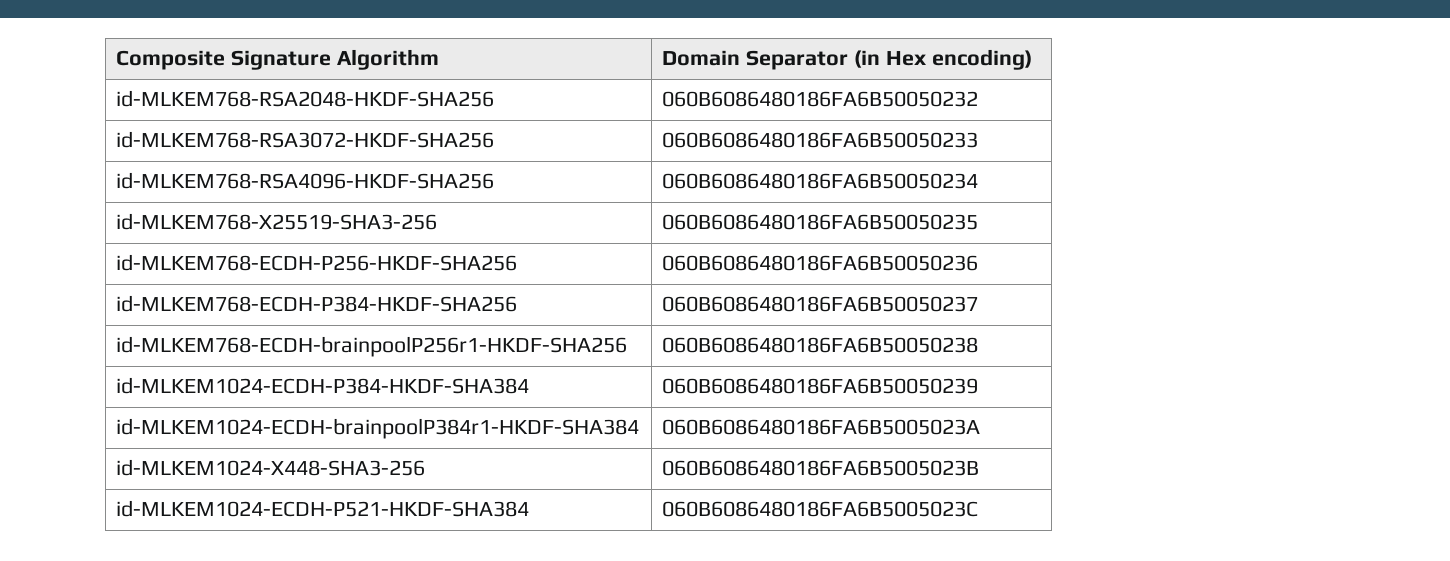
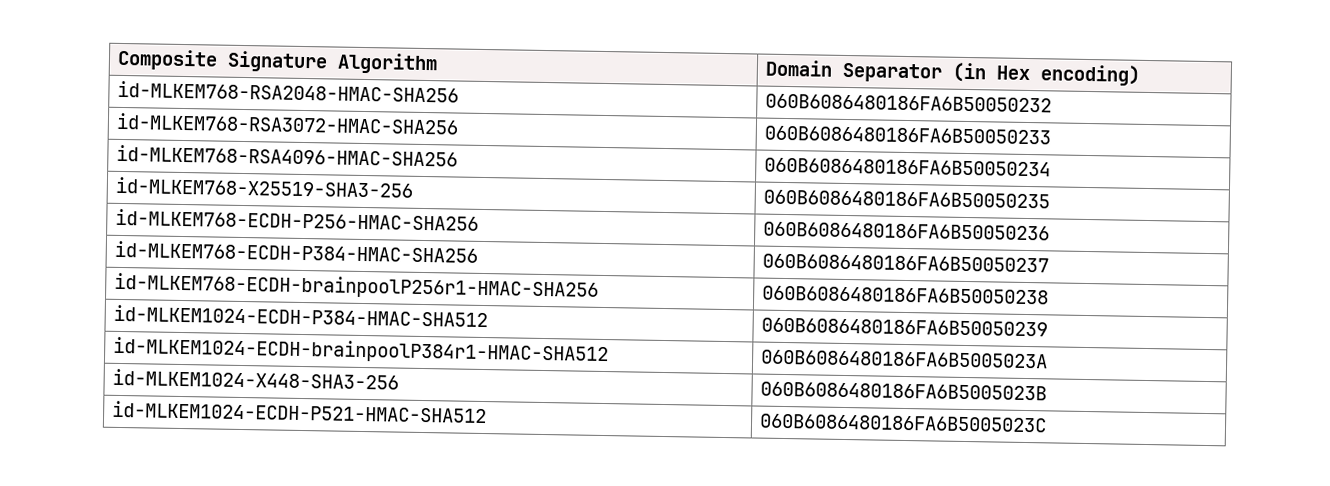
[116,90,495,107] id-MLKEM768-RSA2048-HKDF-SHA256 -> [116,80,459,103] id-MLKEM768-RSA2048-HMAC-SHA256
[116,131,495,148] id-MLKEM768-RSA3072-HKDF-SHA256 -> [115,112,459,135] id-MLKEM768-RSA3072-HMAC-SHA256
[116,172,495,189] id-MLKEM768-RSA4096-HKDF-SHA256 -> [115,144,458,167] id-MLKEM768-RSA4096-HMAC-SHA256
[116,254,518,271] id-MLKEM768-ECDH-P256-HKDF-SHA256 -> [114,208,479,231] id-MLKEM768-ECDH-P256-HMAC-SHA256
[116,295,518,312] id-MLKEM768-ECDH-P384-HKDF-SHA256 -> [113,240,478,263] id-MLKEM768-ECDH-P384-HMAC-SHA256
[116,336,628,357] id-MLKEM768-ECDH-brainpoolP256r1-HKDF-SHA256 -> [113,272,599,301] id-MLKEM768-ECDH-brainpoolP256r1-HMAC-SHA256
[116,377,530,394] id-MLKEM1024-ECDH-P384-HKDF-SHA384 -> [112,304,488,328] id-MLKEM1024-ECDH-P384-HMAC-SHA512
[116,418,640,439] id-MLKEM1024-ECDH-brainpoolP384r1-HKDF-SHA384 -> [112,336,609,366] id-MLKEM1024-ECDH-brainpoolP384r1-HMAC-SHA512
[116,500,530,517] id-MLKEM1024-ECDH-P521-HKDF-SHA384 -> [111,400,487,424] id-MLKEM1024-ECDH-P521-HMAC-SHA512

